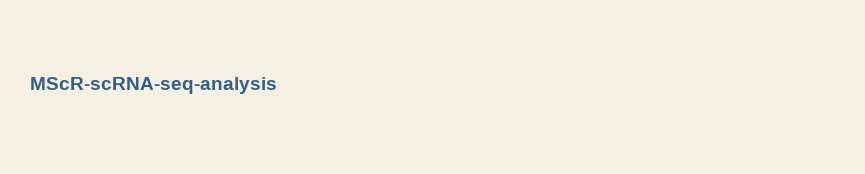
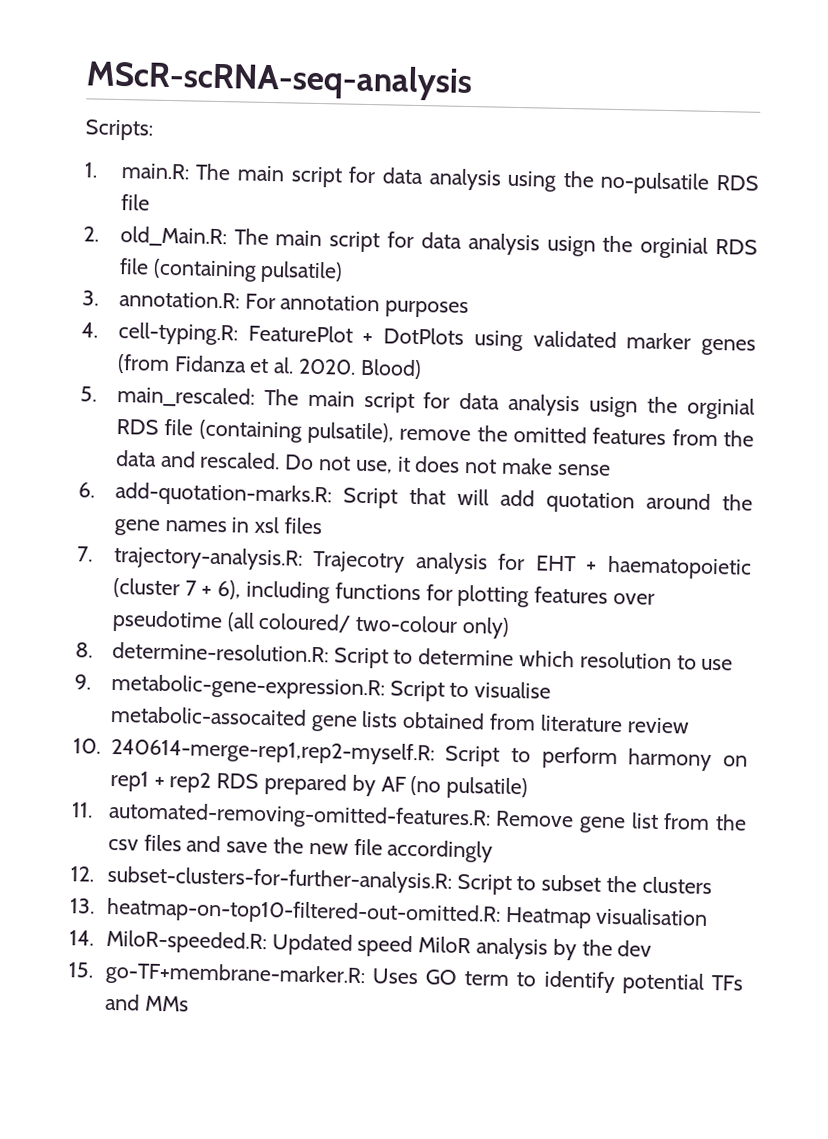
(277, 85) none -> [85,119,153,141] [84,162,760,195] [120,194,150,211] [83,226,758,259] [118,258,344,284] [82,290,470,319] [81,322,756,356] [116,354,422,380] [80,385,755,420] [115,418,754,447] [115,449,611,476] [78,481,753,514] [113,516,324,536] [77,545,752,580] [112,577,656,608] [111,609,511,639] [75,641,734,671] [74,673,552,702] [109,705,690,734] [73,737,748,772] [109,770,529,800] [71,801,748,834] [107,834,494,863] [70,865,712,896] [70,897,709,929] [69,929,653,961] [68,961,744,995] [104,993,189,1012] // Scripts: // 1. main.R: The main script for data analysis using the no-pulsatile RDS file // 2. old_Main.R: The main script for data analysis usign the orginial RDS file (containing pulsatile) // 3. annotation.R: For annotation purposes // 4. cell-typing.R: FeaturePlot + DotPlots using validated marker genes (from Fidanza et al. 2020. Blood) // 5. main_rescaled: The main script for data analysis usign the orginial RDS file (containing pulsatile), remove the omitted features from the data and rescaled. Do not use, it does not make sense // 6. add-quotation-marks.R: Script that will add quotation around the gene names in xsl files // 7. trajectory-analysis.R: Trajecotry analysis for EHT + haematopoietic (cluster 7 + 6), including functions for plotting features over pseudotime (all coloured/ two-colour only) // 8. determine-resolution.R: Script to determine which resolution to use // 9. metabolic-gene-expression.R: Script to visualise metabolic-assocaited gene lists obtained from literature review // 10. 240614-merge-rep1,rep2-myself.R: Script to perform harmony on rep1 + rep2 RDS prepared by AF (no pulsatile) // 11. automated-removing-omitted-features.R: Remove gene list from the csv files and save the new file accordingly // 12. subset-clusters-for-further-analysis.R: Script to subset the clusters // 13. heatmap-on-top10-filtered-out-omitted.R: Heatmap visualisation // 14. MiloR-speeded.R: Updated speed MiloR analysis by the dev // 15. go-TF+membrane-marker.R: Uses GO term to identify potential TFs and MMs

